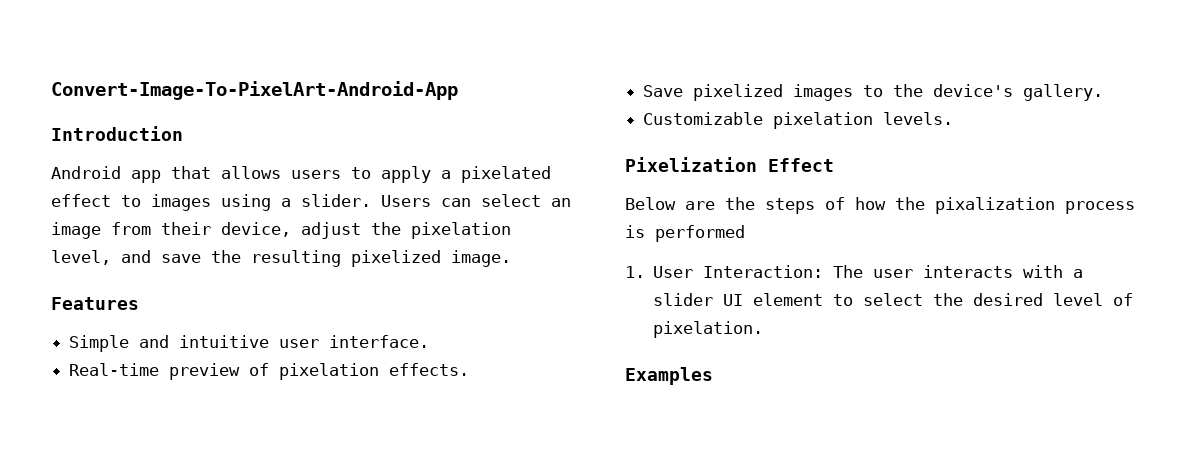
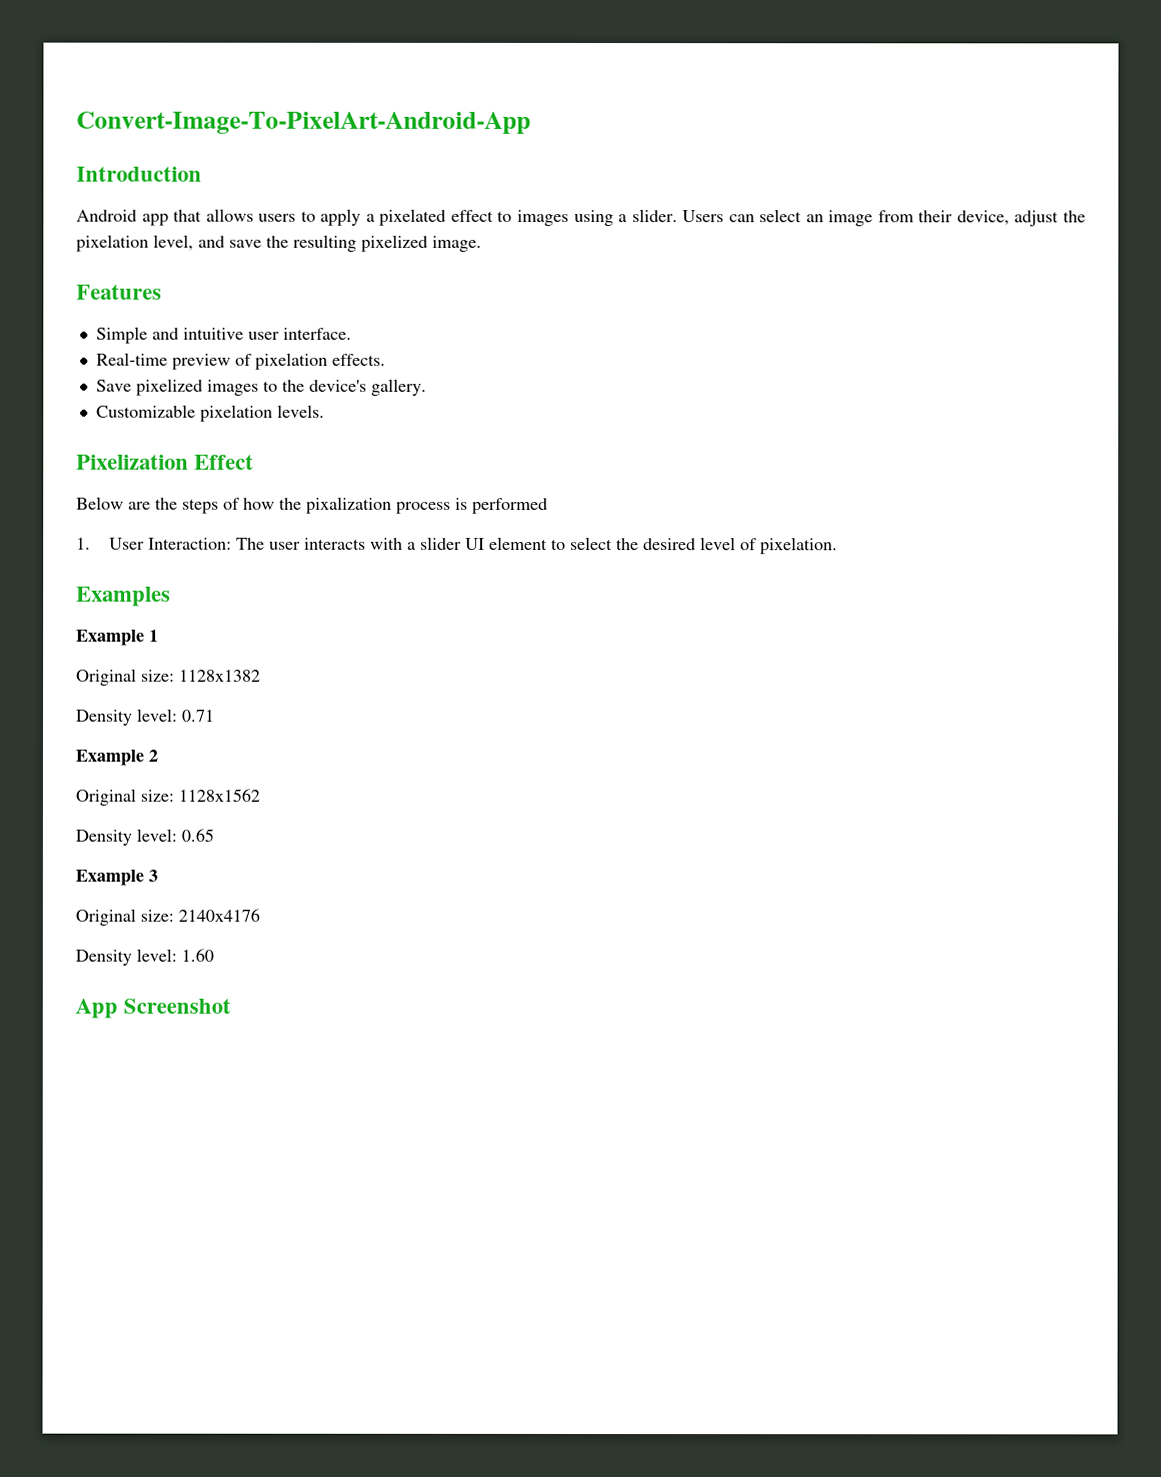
(713, 376) none -> [76,629,159,646] [76,668,261,686] [76,708,215,726] [75,749,158,766] [75,788,260,806] [75,828,214,846] [75,869,158,886] [75,908,260,926] [75,948,214,966] [75,998,232,1019] // Example 1 // Original size: 1128x1382 // Density level: 0.71 // Example 2 // Original size: 1128x1562 // Density level: 0.65 // Example 3 // Original size: 2140x4176 // Density level: 1.60 // App Screenshot

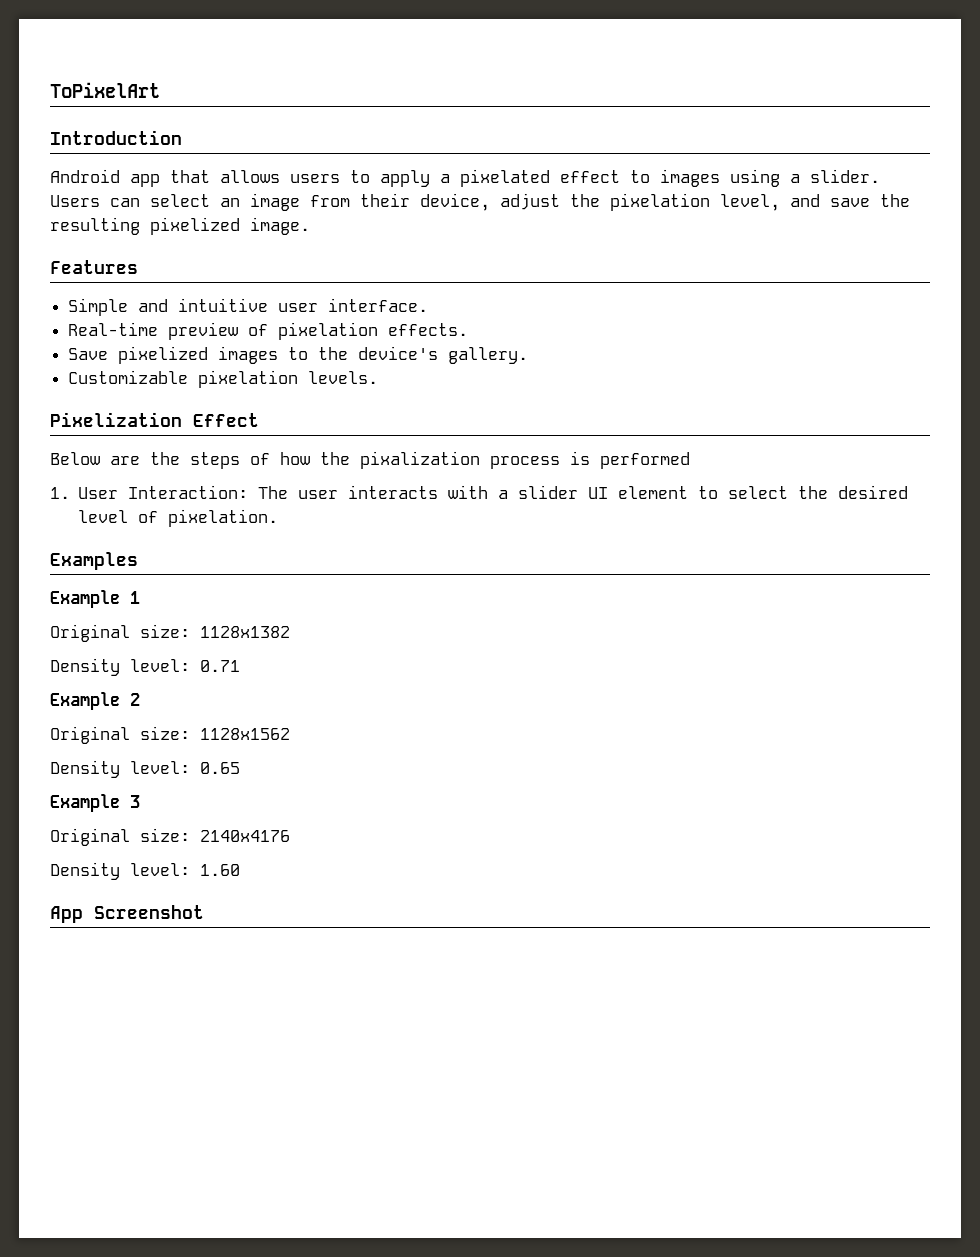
[76,111,531,134] Convert-Image-To-PixelArt-Android-App -> [50,82,160,98] ToPixelArt

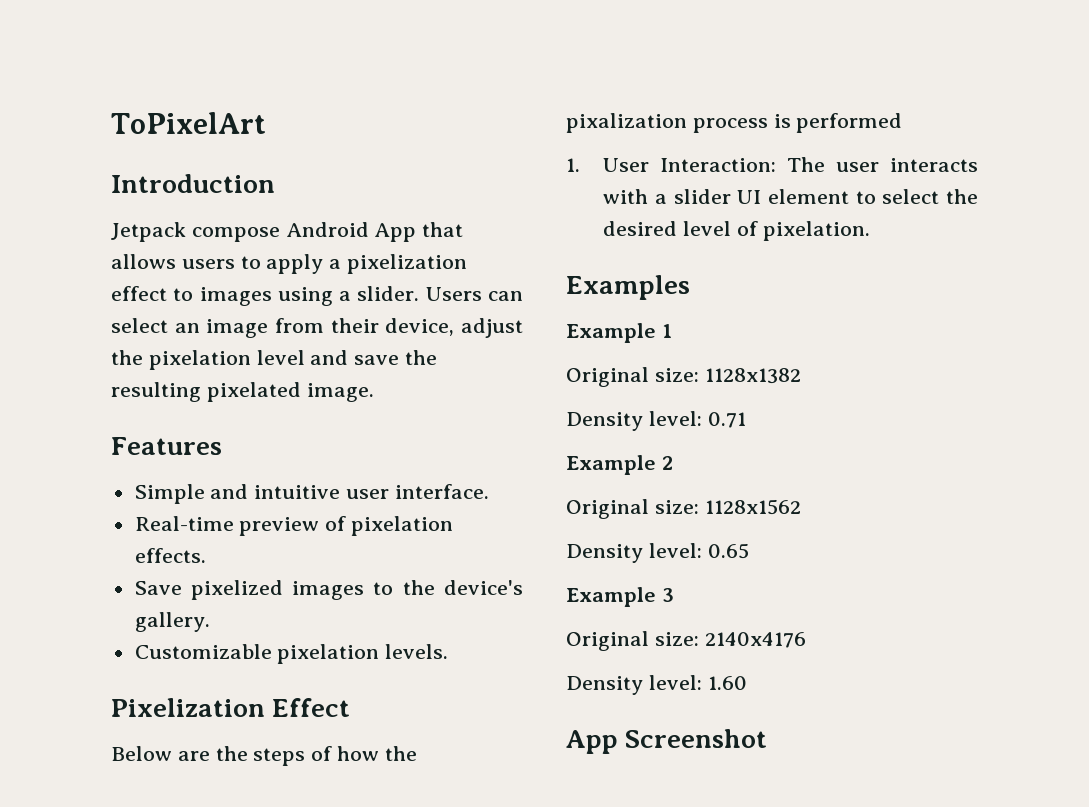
[50,169,160,187] Android app -> [111,222,417,242] Jetpack compose Android App
[460,169,550,187] pixelated -> [347,254,468,274] pixelization
[720,194,780,211] level, -> [256,350,305,365] level
[150,217,240,235] pixelized -> [206,382,301,402] pixelated

